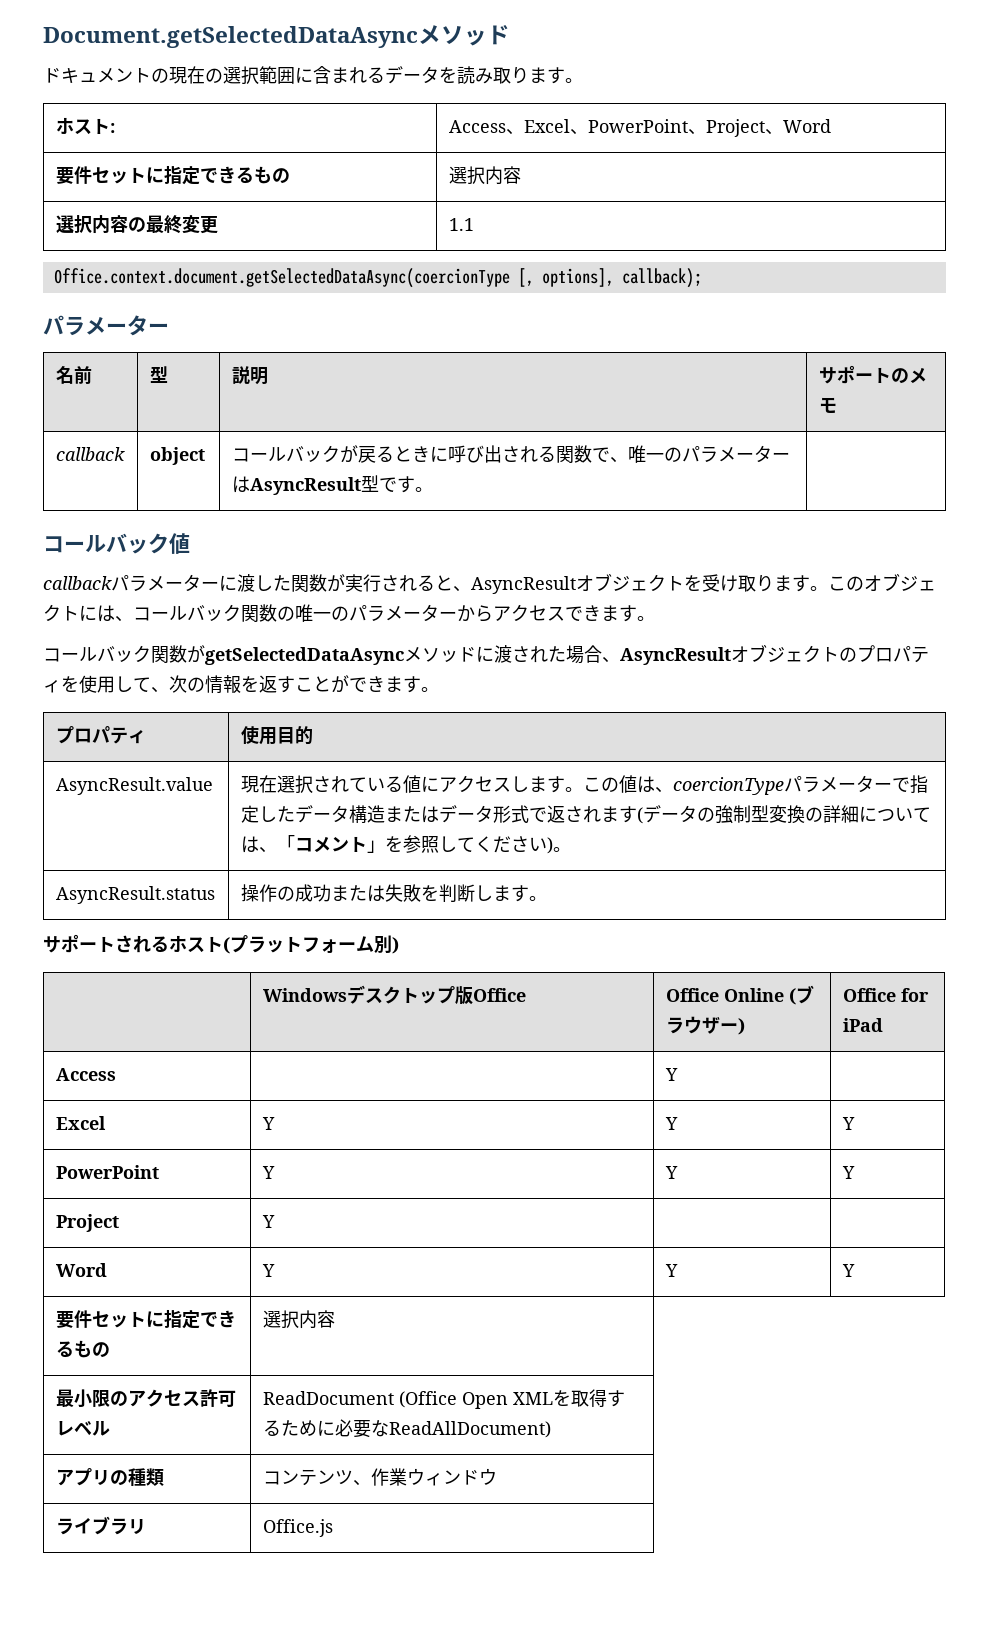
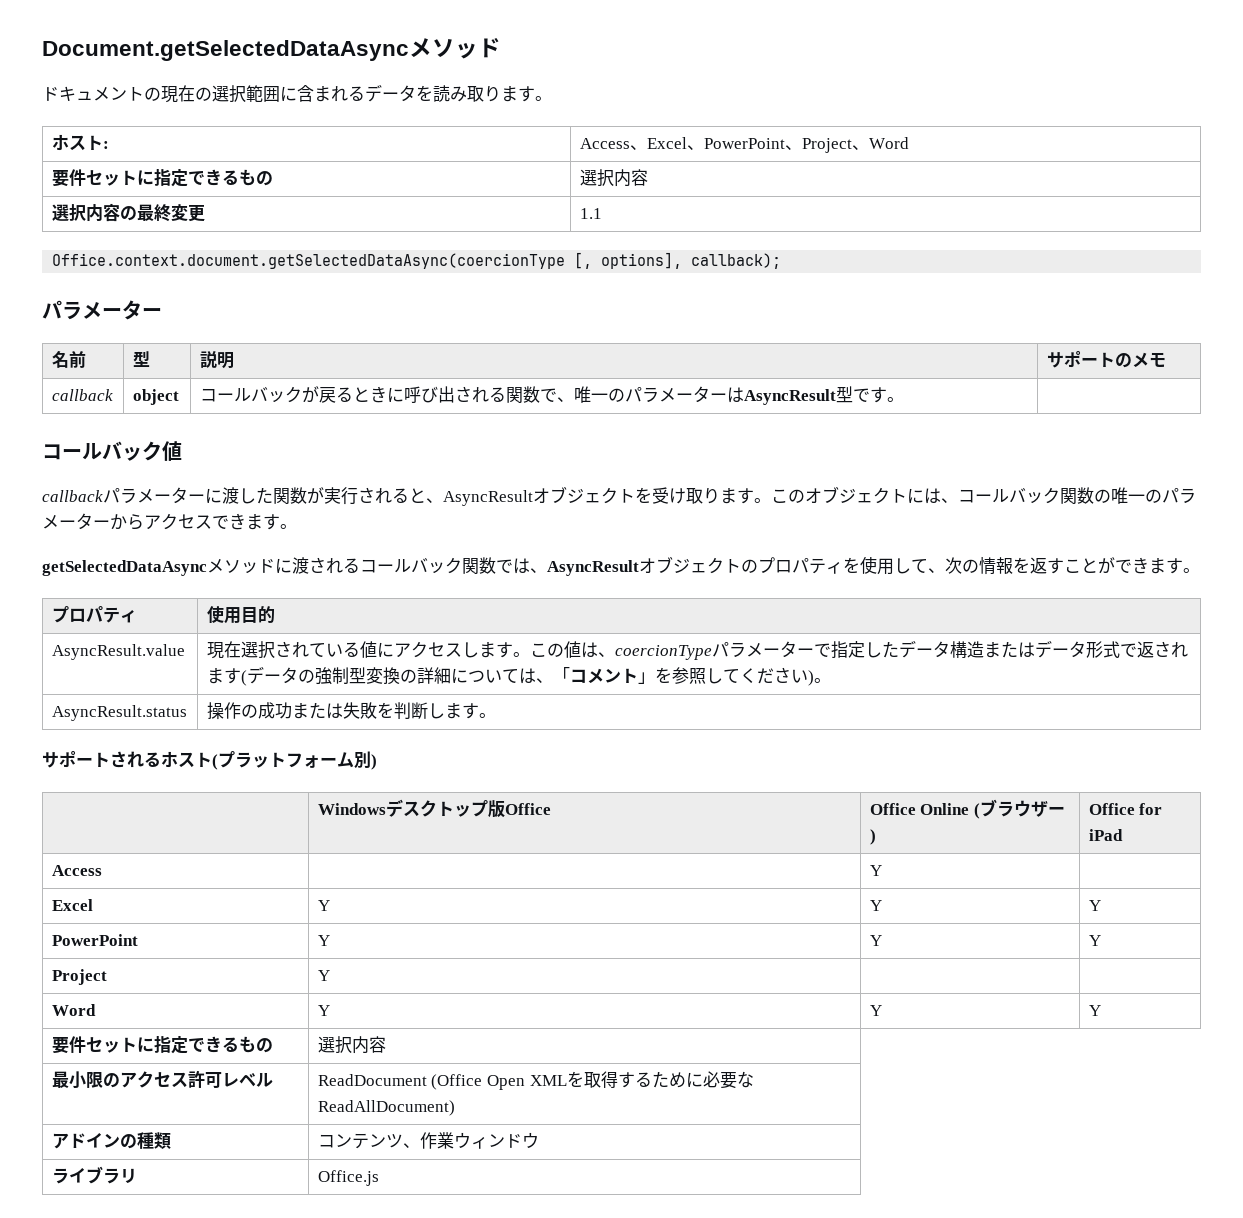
[43,645,205,663] コールバック関数が -> (297, 526) none
[548,645,602,664] た場合 -> [343,557,530,574] るコールバック関数では
[73,1468,110,1486] プリ -> [68,1133,120,1148] ドイン

